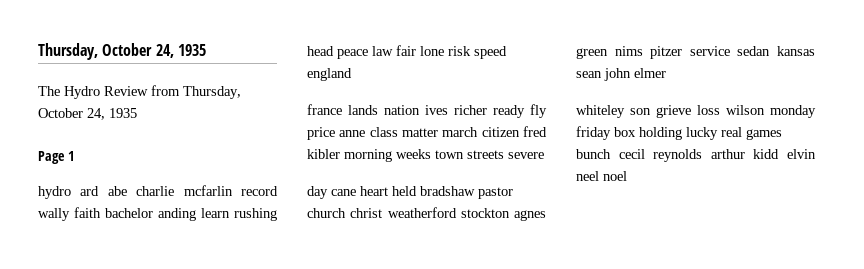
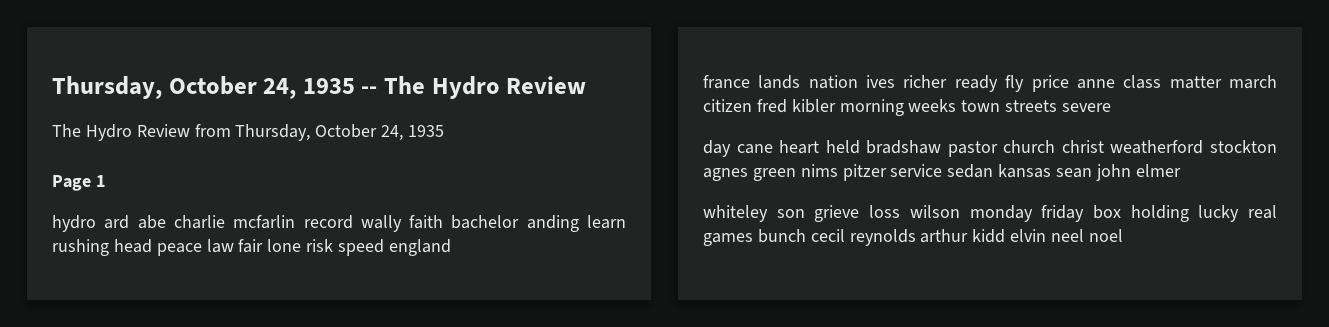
[38,43,206,60] Thursday, October 24, 1935 -> [52,76,587,99] Thursday, October 24, 1935 -- The Hydro Review

